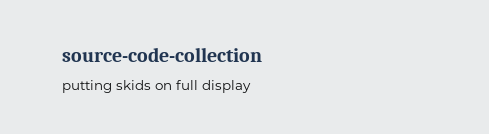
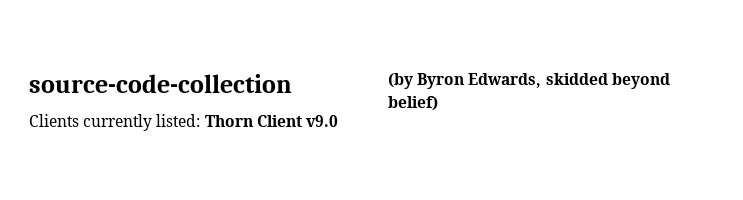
[62,80,251,93] putting skids on full display -> [29,114,338,131] [388,73,670,89] [388,96,438,111] Clients currently listed: Thorn Client v9.0 (by Byron Edwards, skidded beyond belief)

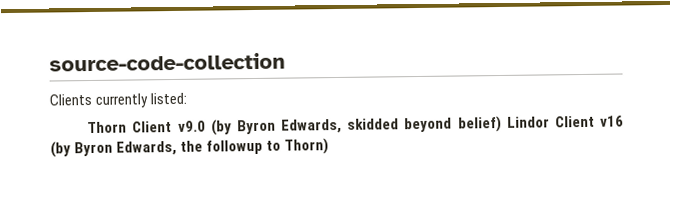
(201, 120) none -> (188, 98) //
(438, 103) none -> [506,115,625,128] [50,138,330,158] Lindor Client v16 (by Byron Edwards, the followup to Thorn)

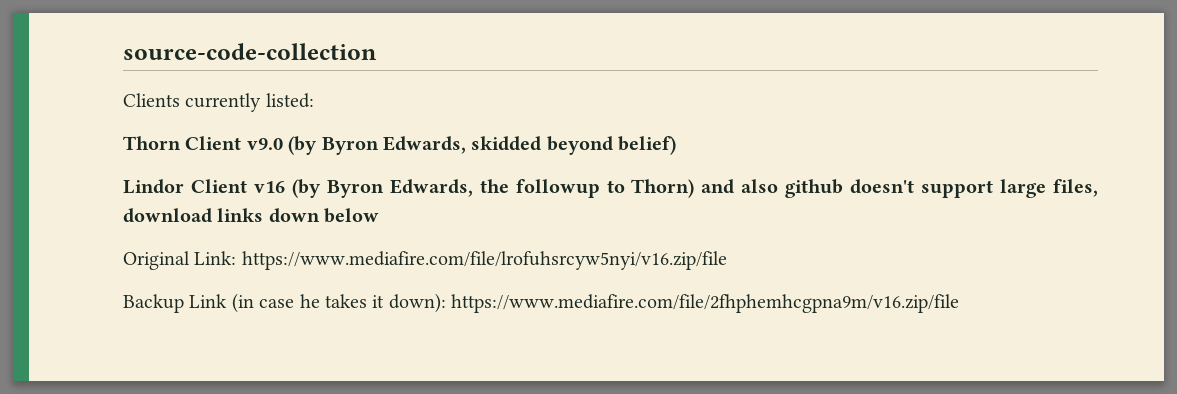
(502, 124) none -> (677, 145) //
(330, 146) none -> [701,179,1098,198] [123,208,380,223] [123,251,727,270] [123,293,960,313] and also github doesn't support large files, download links down below // Original Link: https://www.mediafire.com/file/lrofuhsrcyw5nyi/v16.zip/file // Backup Link (in case he takes it down): https://www.mediafire.com/file/2fhphemhcgpna9m/v16.zip/file

